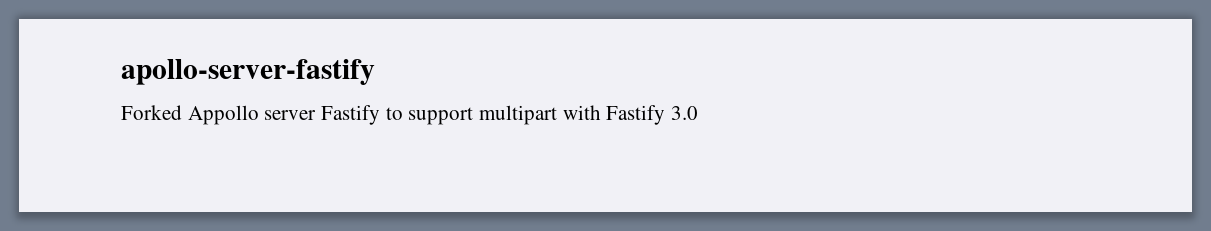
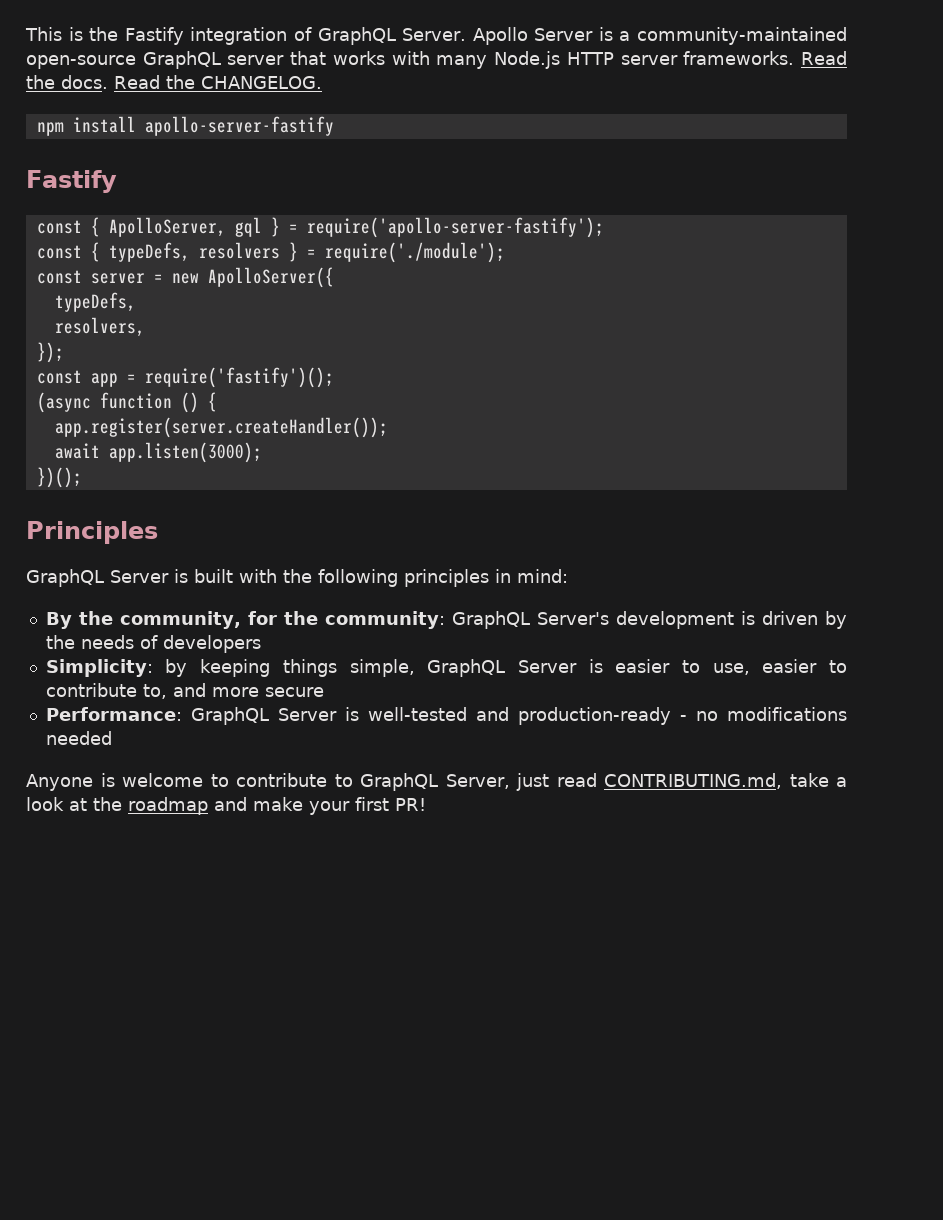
[121,59,375,85] [121,105,699,125] apollo-server-fastify // Forked Appollo server Fastify to support multipart with Fastify 3.0 -> [25,27,847,45] [26,51,848,69] [26,75,322,89] [36,116,334,136] [26,170,117,193] [36,217,604,238] [36,242,505,263] [36,267,334,288] [54,292,136,312] [54,317,145,337] [36,342,64,363] [36,367,334,388] [36,392,217,413] [54,417,388,438] [54,442,262,463] [36,467,82,488] [26,521,158,544] [26,569,568,587] [45,611,848,629] [45,635,261,653] [45,659,848,677] [45,683,324,699] [45,707,848,725] [45,731,112,745] [26,773,847,791] [26,797,426,815] This is the Fastify integration of GraphQL Server. Apollo Server is a community-maintained open-source GraphQL server that works with many Node.js HTTP server frameworks. Read the docs. Read the CHANGELOG. // npm install apollo-server-fastify // Fastify // const { ApolloServer, gql } = require('apollo-server-fastify'); // const { typeDefs, resolvers } = require('./module'); // const server = new ApolloServer({ // typeDefs, // resolvers, // }); // const app = require('fastify')(); // (async function () { // app.register(server.createHandler()); // await app.listen(3000); // })(); // Principles // GraphQL Server is built with the following principles in mind: // By the community, for the community: GraphQL Server's development is driven by the needs of developers // Simplicity: by keeping things simple, GraphQL Server is easier to use, easier to contribute to, and more secure // Performance: GraphQL Server is well-tested and production-ready - no modifications needed // Anyone is welcome to contribute to GraphQL Server, just read CONTRIBUTING.md, take a look at the roadmap and make your first PR!

